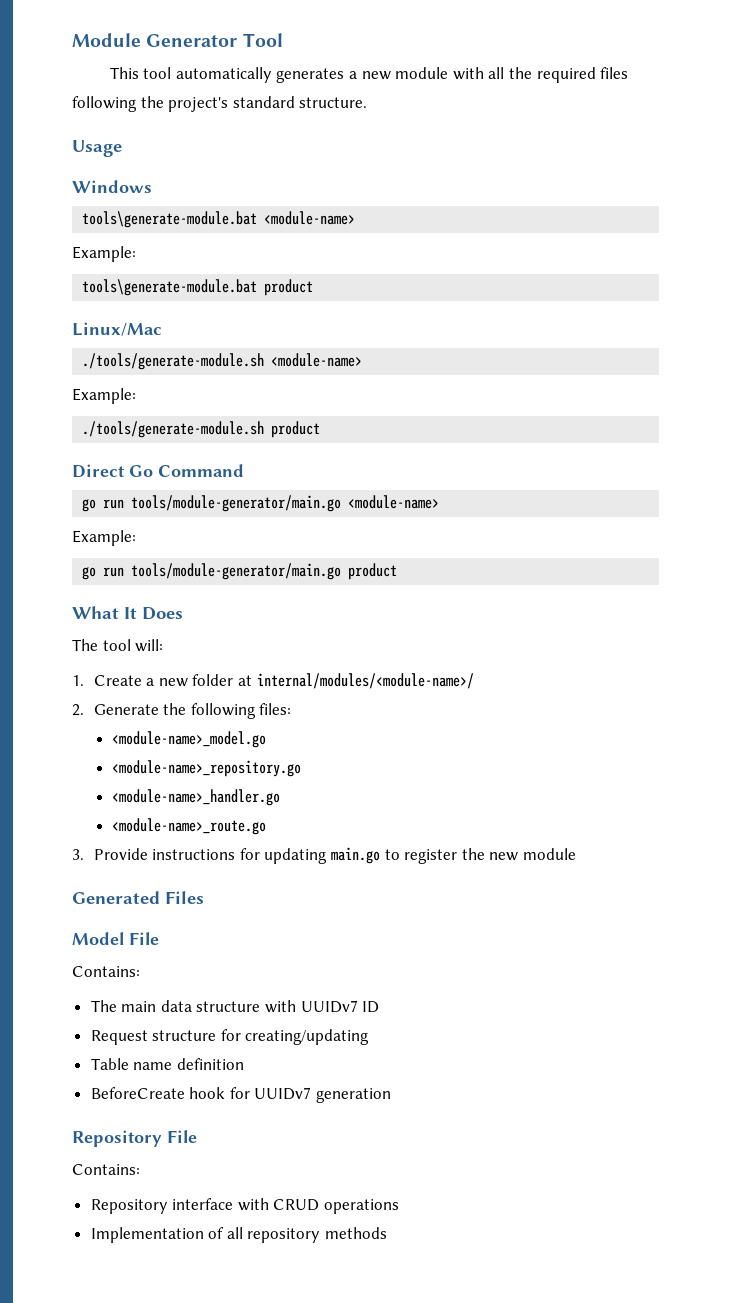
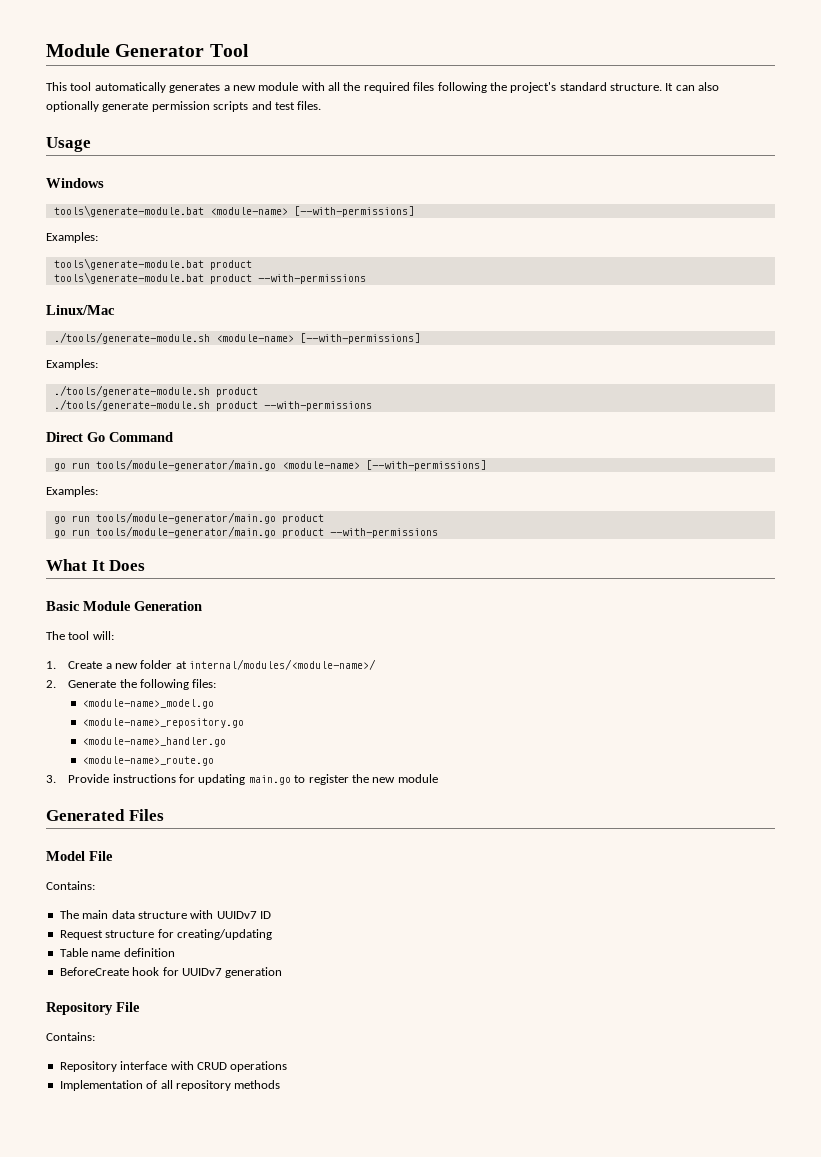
(368, 102) none -> [665,82,720,91] [46,101,322,112] It can also optionally generate permission scripts and test files.
[72,246,136,262] [82,279,314,296] // Example: // tools\generate-module.bat product -> [293,206,414,217] [46,232,98,243] [53,258,252,270] [53,272,366,284] [--with-permissions] // Examples: // tools\generate-module.bat product // tools\generate-module.bat product --with-permissions
[72,388,136,404] [82,421,321,438] // Example: // ./tools/generate-module.sh product -> [299,333,420,344] [46,359,98,370] [53,385,258,397] [53,399,372,411] [--with-permissions] // Examples: // ./tools/generate-module.sh product // ./tools/generate-module.sh product --with-permissions
[72,530,136,546] [82,563,398,580] // Example: // go run tools/module-generator/main.go product -> [365,460,486,471] [46,486,98,497] [53,512,324,524] [53,526,438,538] [--with-permissions] // Examples: // go run tools/module-generator/main.go product // go run tools/module-generator/main.go product --with-permissions
(183, 613) none -> [46,601,202,611] // Basic Module Generation

